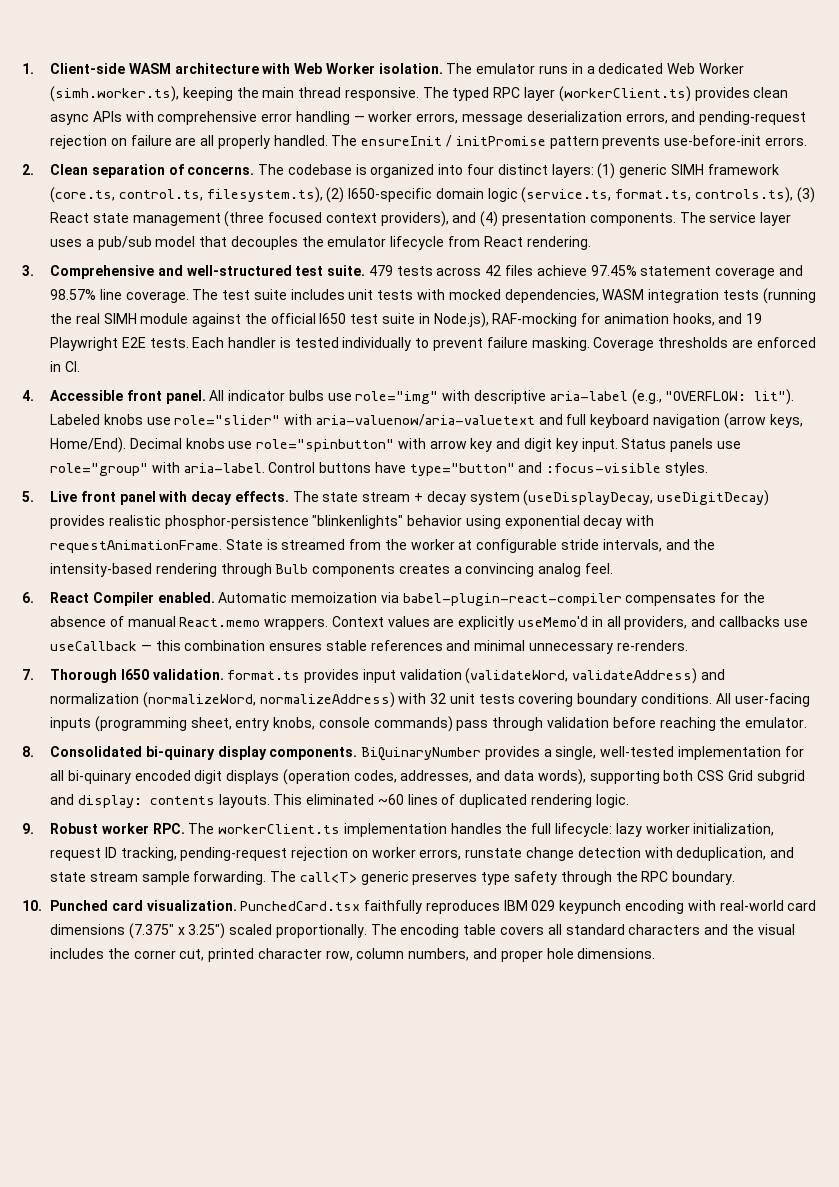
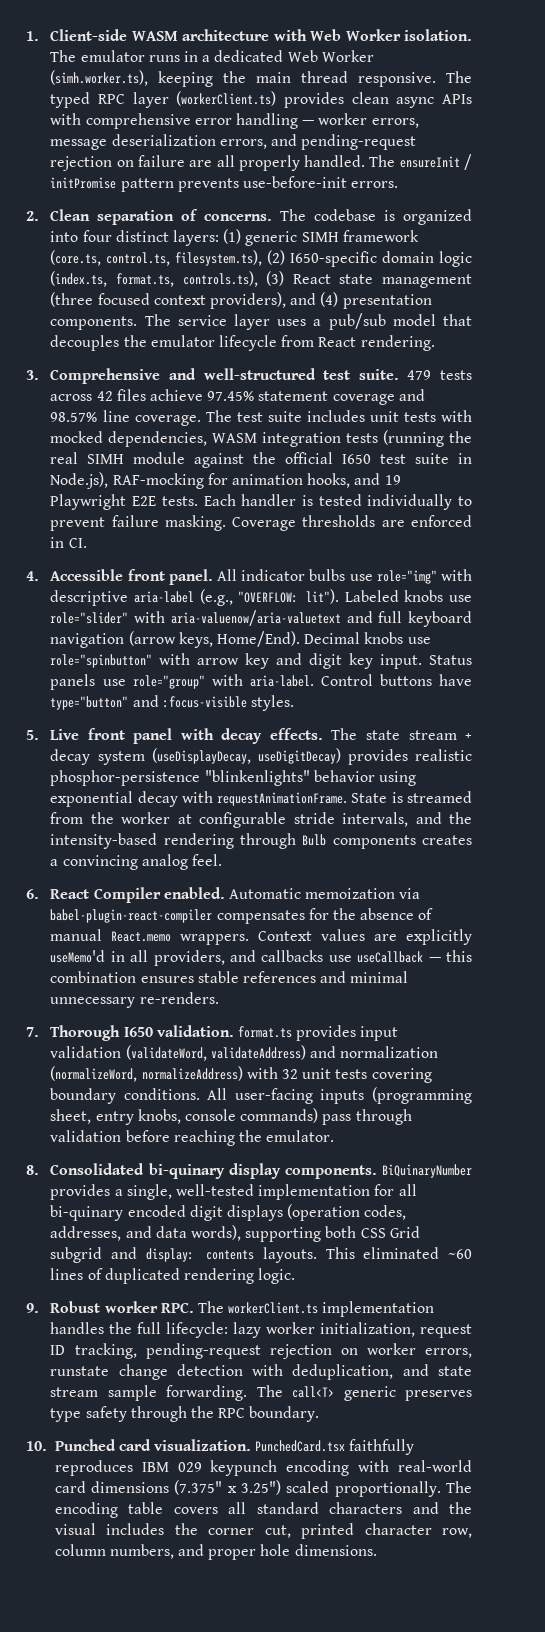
[521,187,612,203] (service.ts, -> [50,271,108,287] (index.ts,

